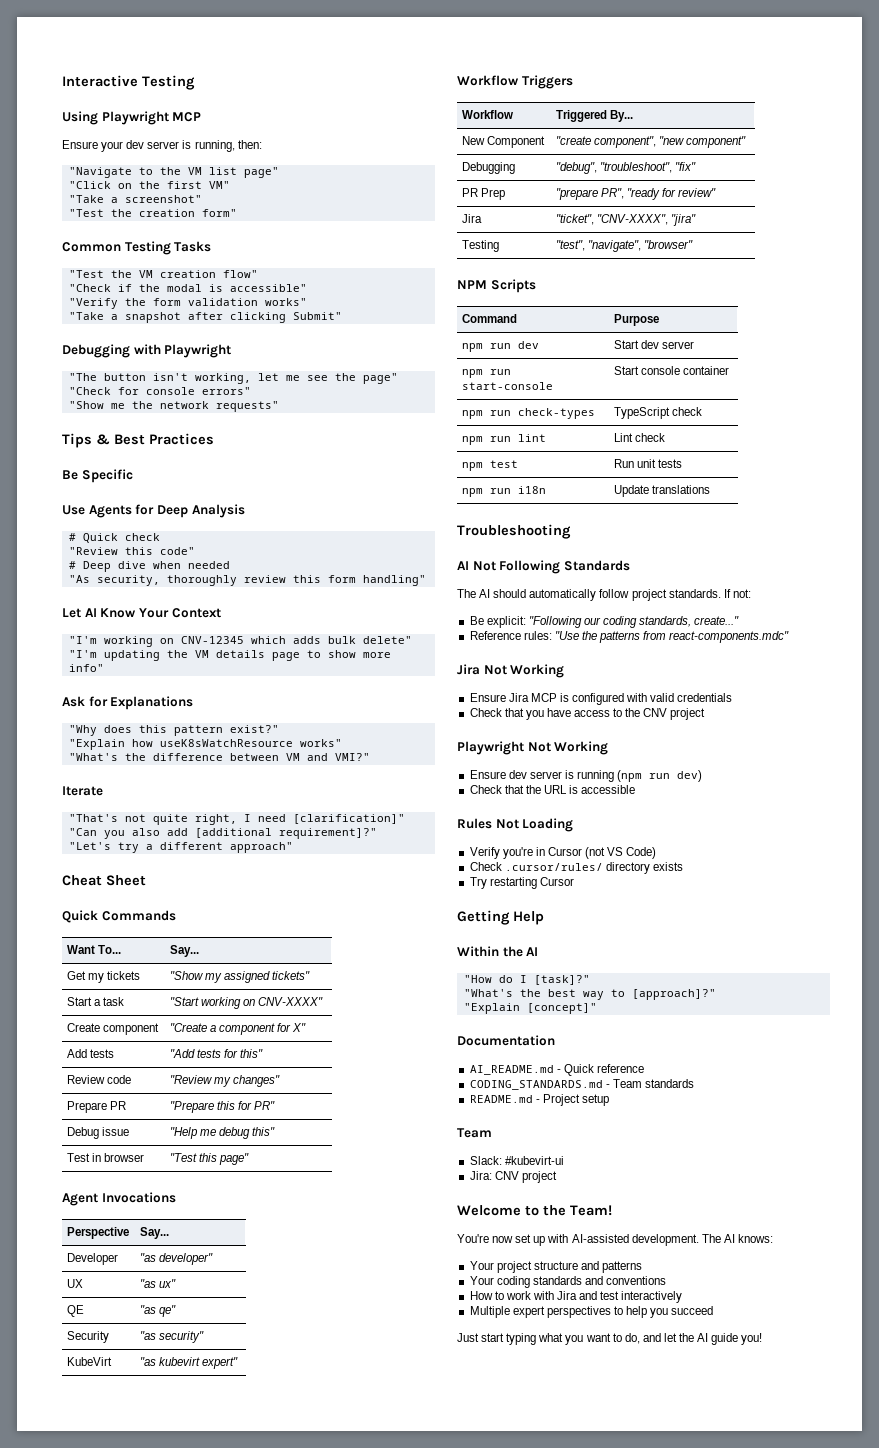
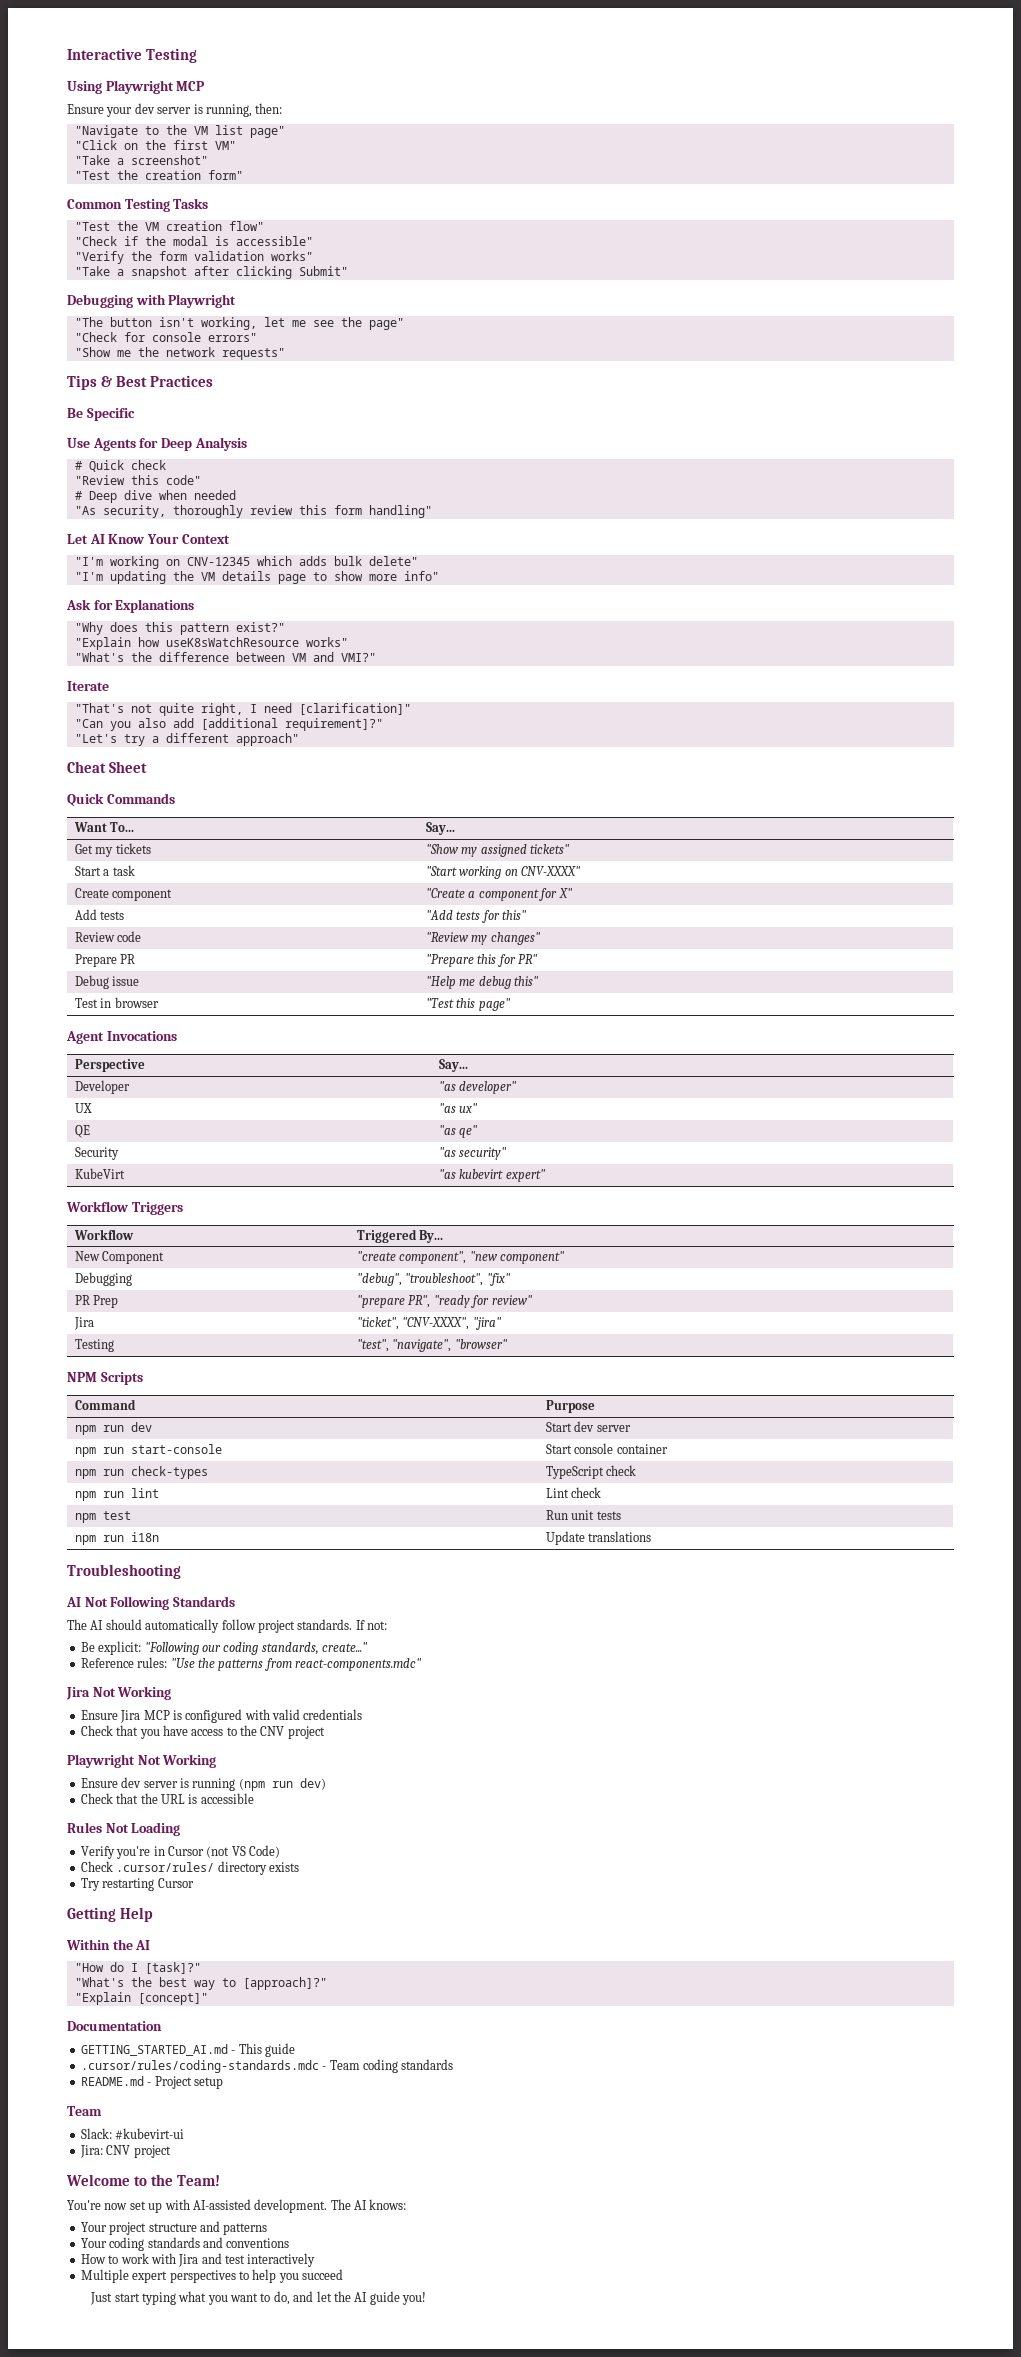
[469,1064,644,1076] [469,1080,603,1090] AI_README.md - Quick reference // CODING_STANDARDS.md -> [80,2043,295,2057] [80,2060,319,2073] GETTING_STARTED_AI.md - This guide // .cursor/rules/coding-standards.mdc
(642, 1083) none -> [362,2059,398,2073] coding

